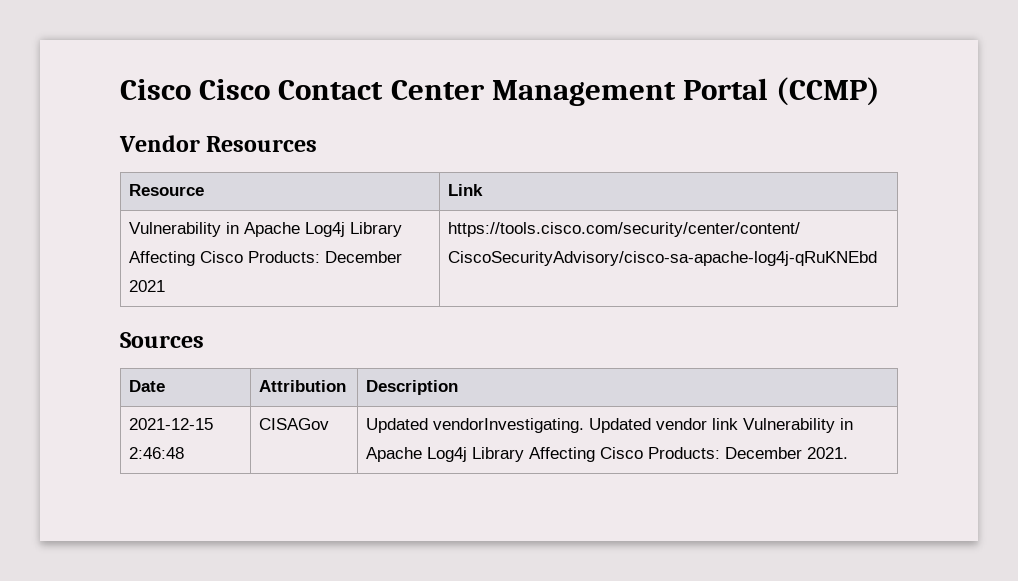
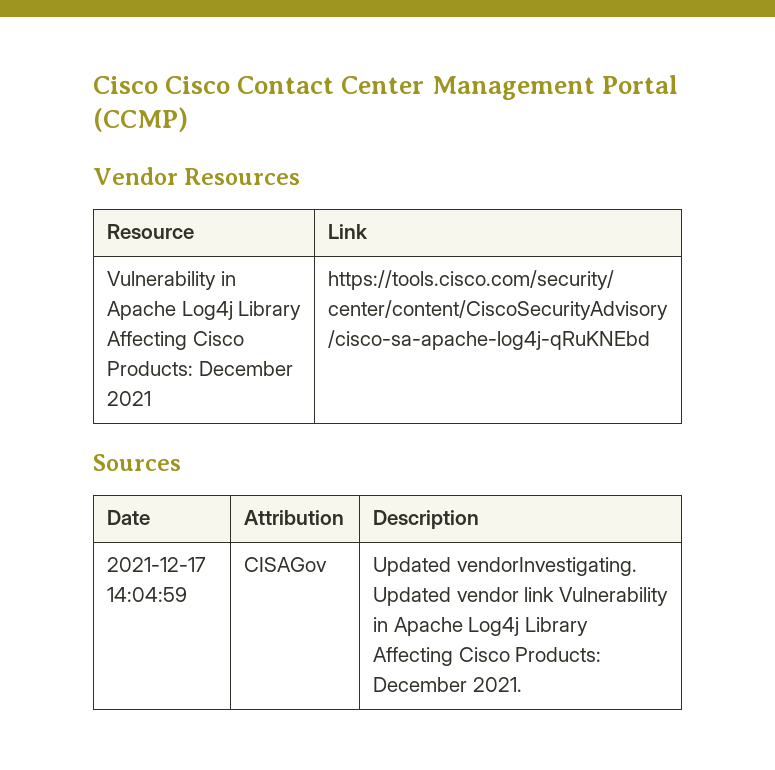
[129,418,214,430] [129,447,185,459] 2021-12-15 2:46:48 -> [107,557,207,572] [107,587,188,602] 2021-12-17 14:04:59

